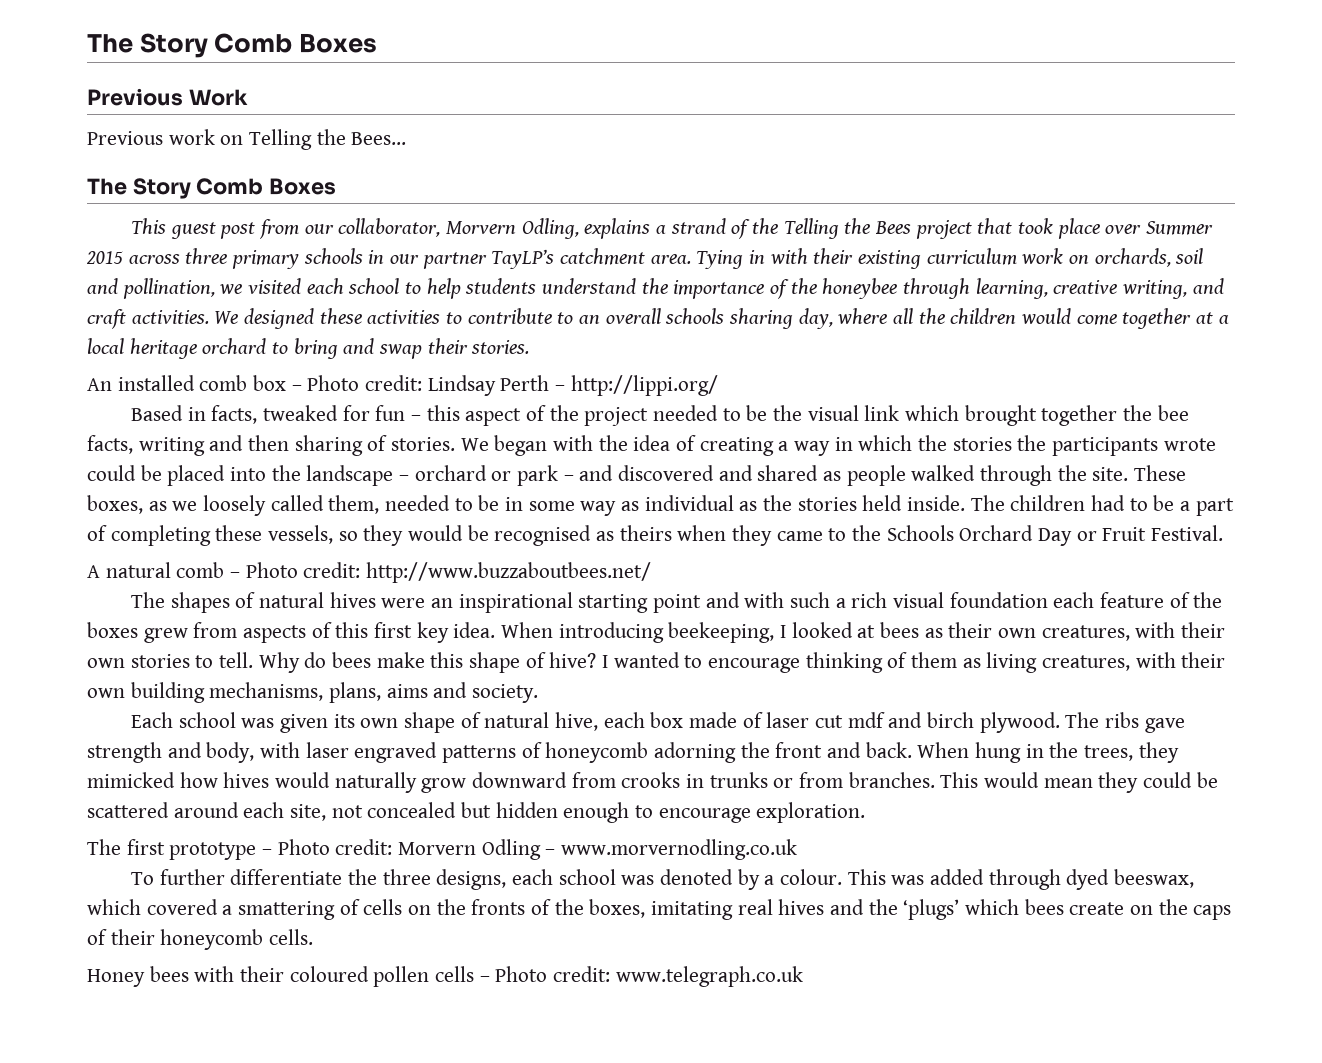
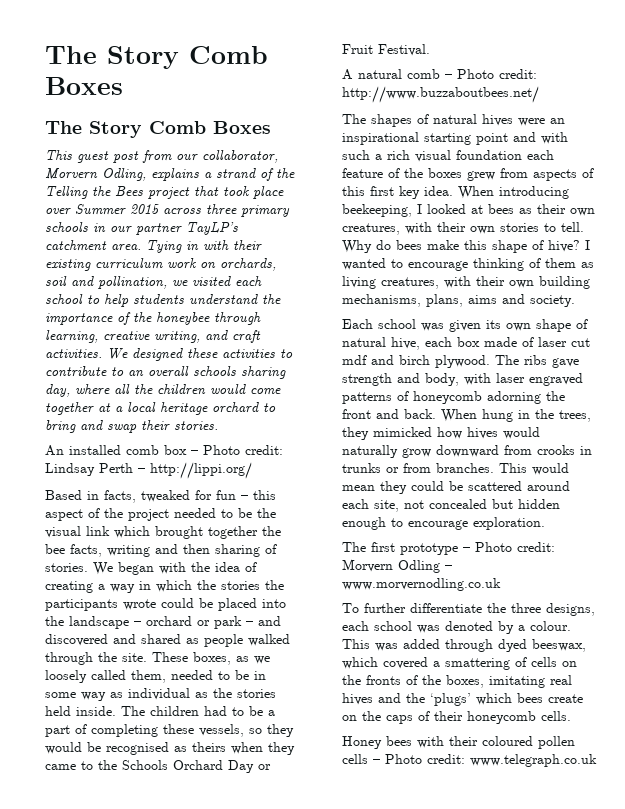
[87,33,377,58] [87,88,248,106] [87,129,407,150] The Story Comb Boxes // Previous Work // Previous work on Telling the Bees... -> [45,46,268,69] [45,77,123,95] The Story Comb Boxes

